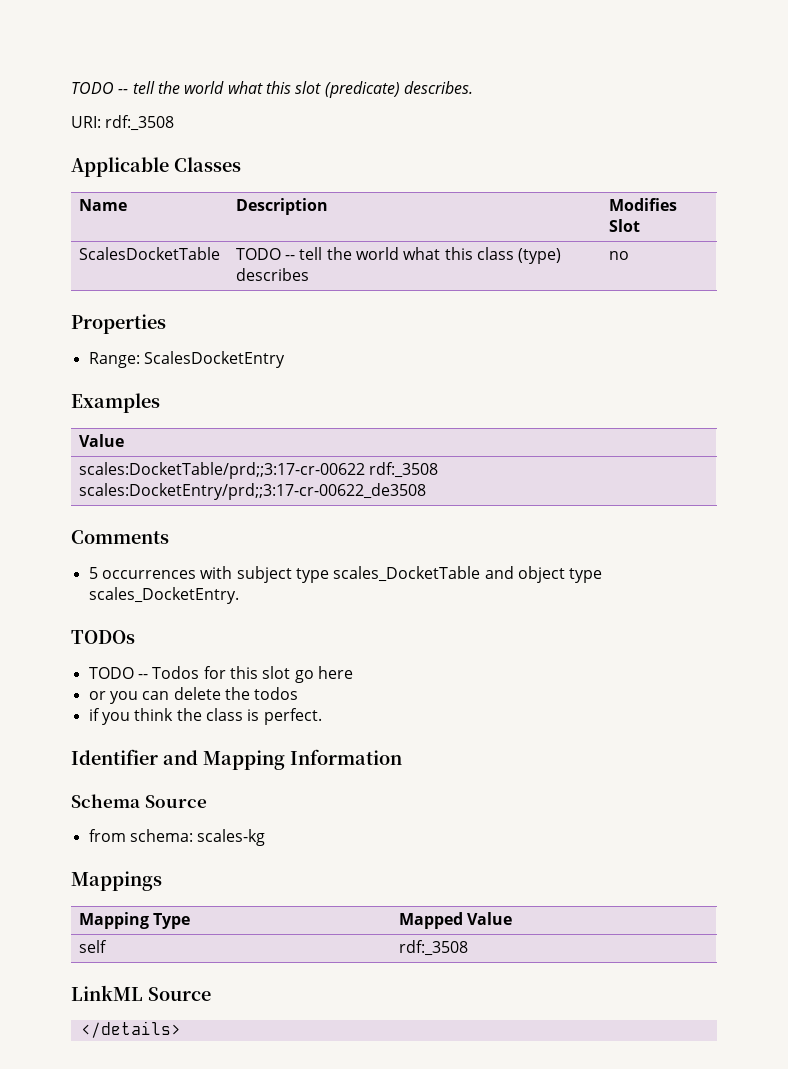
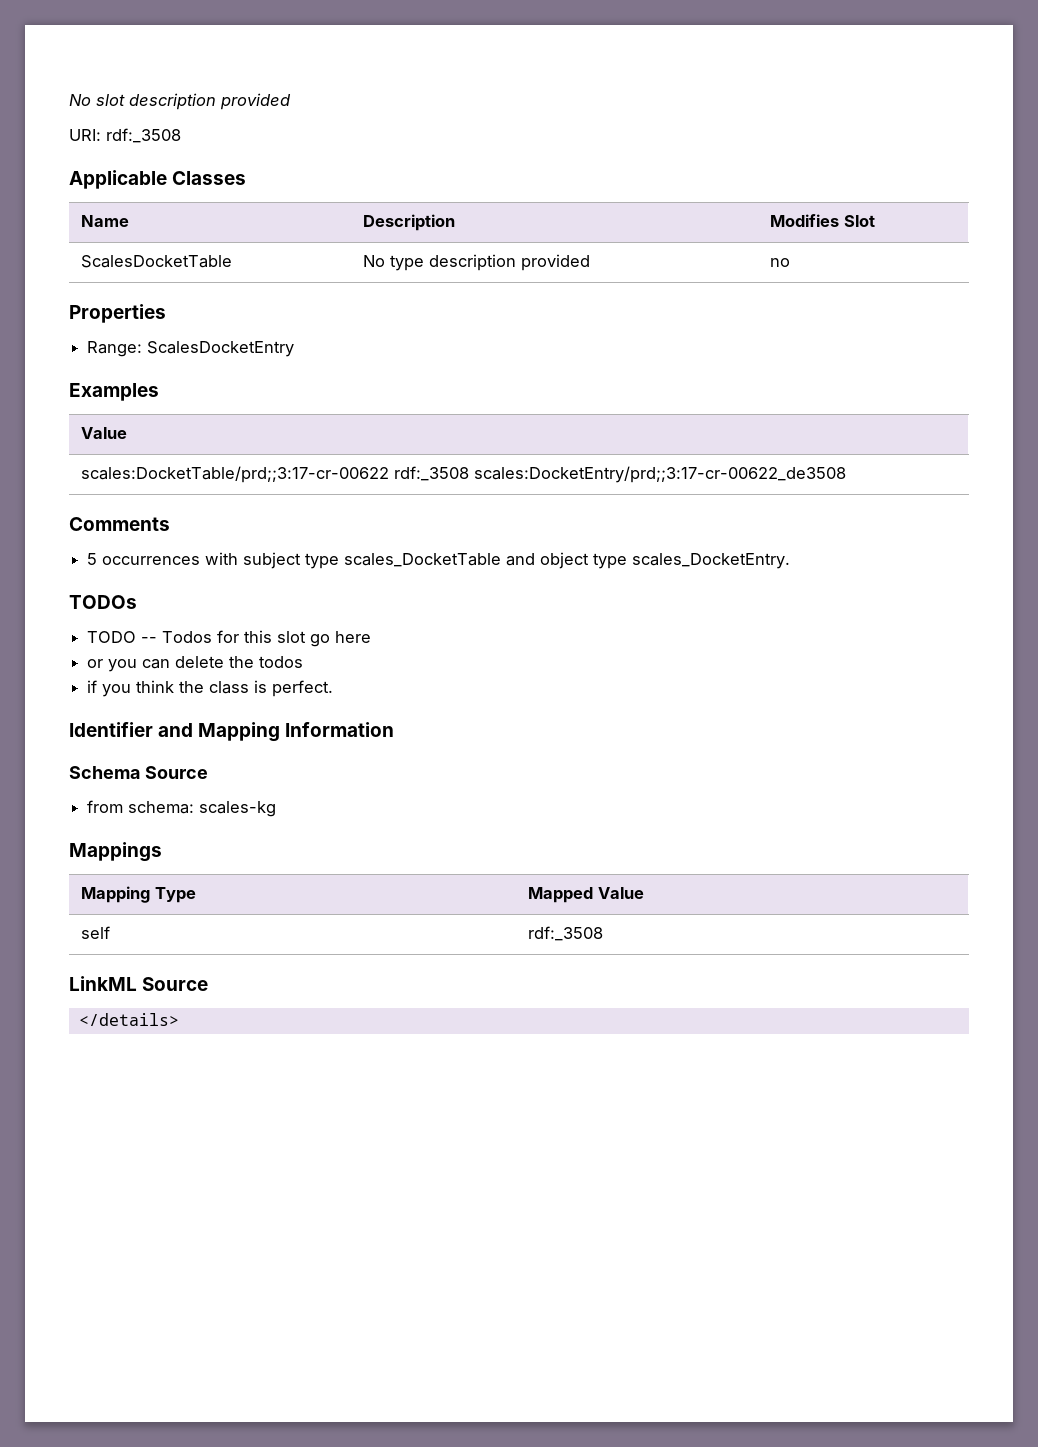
[71,81,473,98] TODO -- tell the world what this slot (predicate) describes. -> [69,93,291,110] No slot description provided
[235,247,562,264] [235,268,309,281] TODO -- tell the world what this class (type) describes -> [363,254,591,271] No type description provided

